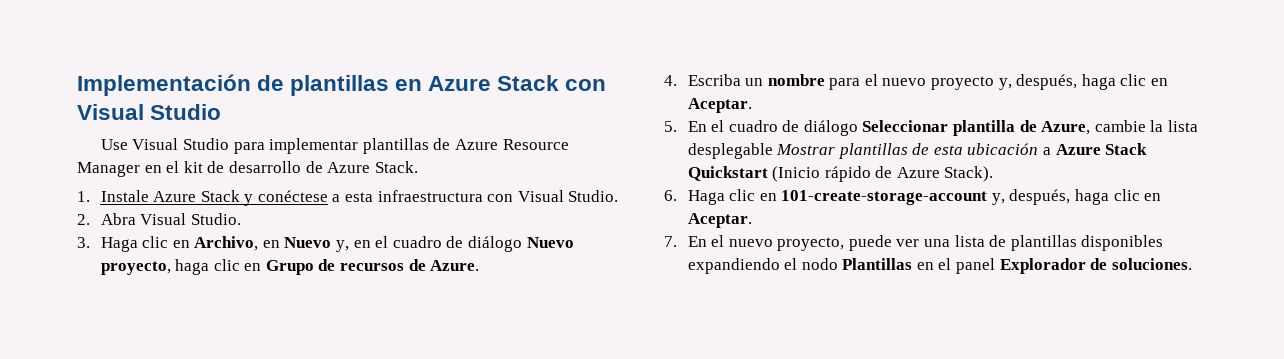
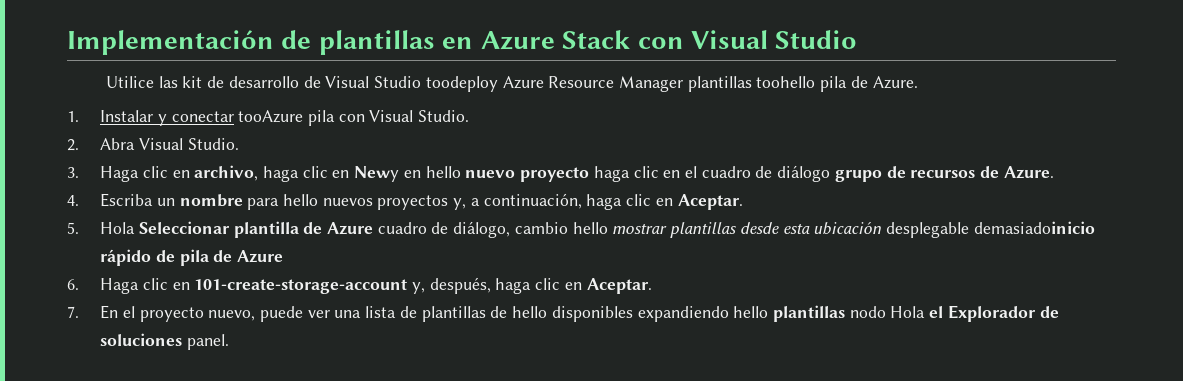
[100,138,569,154] [77,161,418,177] [77,190,483,206] Use Visual Studio para implementar plantillas de Azure Resource Manager en el kit de desarrollo de Azure Stack. // 1. Instale Azure Stack y conéctese a esta infraestructura -> [106,76,918,92] [67,110,335,126] Utilice las kit de desarrollo de Visual Studio toodeploy Azure Resource Manager plantillas toohello pila de Azure. // 1. Instalar y conectar tooAzure pila
[194,236,350,252] Archivo, en Nuevo y, -> [194,165,659,182] archivo, haga clic en Newy en hello nuevo proyecto haga clic
[526,237,574,248] [100,259,314,275] Nuevo proyecto, haga clic en Grupo -> [834,170,882,182] grupo
[864,74,1078,90] el nuevo proyecto y, después, -> [282,193,582,210] hello nuevos proyectos y, a continuación,
[687,120,1198,136] [687,143,1148,159] [687,166,994,182] En el cuadro de diálogo Seleccionar plantilla de Azure, cambie la lista desplegable Mostrar plantillas de esta ubicación a Azure Stack Quickstart (Inicio rápido de Azure Stack). -> [100,221,1095,238] [100,249,283,266] Hola Seleccionar plantilla de Azure cuadro de diálogo, cambio hello mostrar plantillas desde esta ubicación desplegable demasiadoinicio rápido de pila de Azure
[728,237,845,251] nuevo proyecto, -> [139,307,256,322] proyecto nuevo,
[1081,235,1164,251] [687,258,1192,274] disponibles expandiendo el nodo Plantillas en el panel Explorador de soluciones. -> [490,305,1059,322] [100,333,229,350] de hello disponibles expandiendo hello plantillas nodo Hola el Explorador de soluciones panel.

